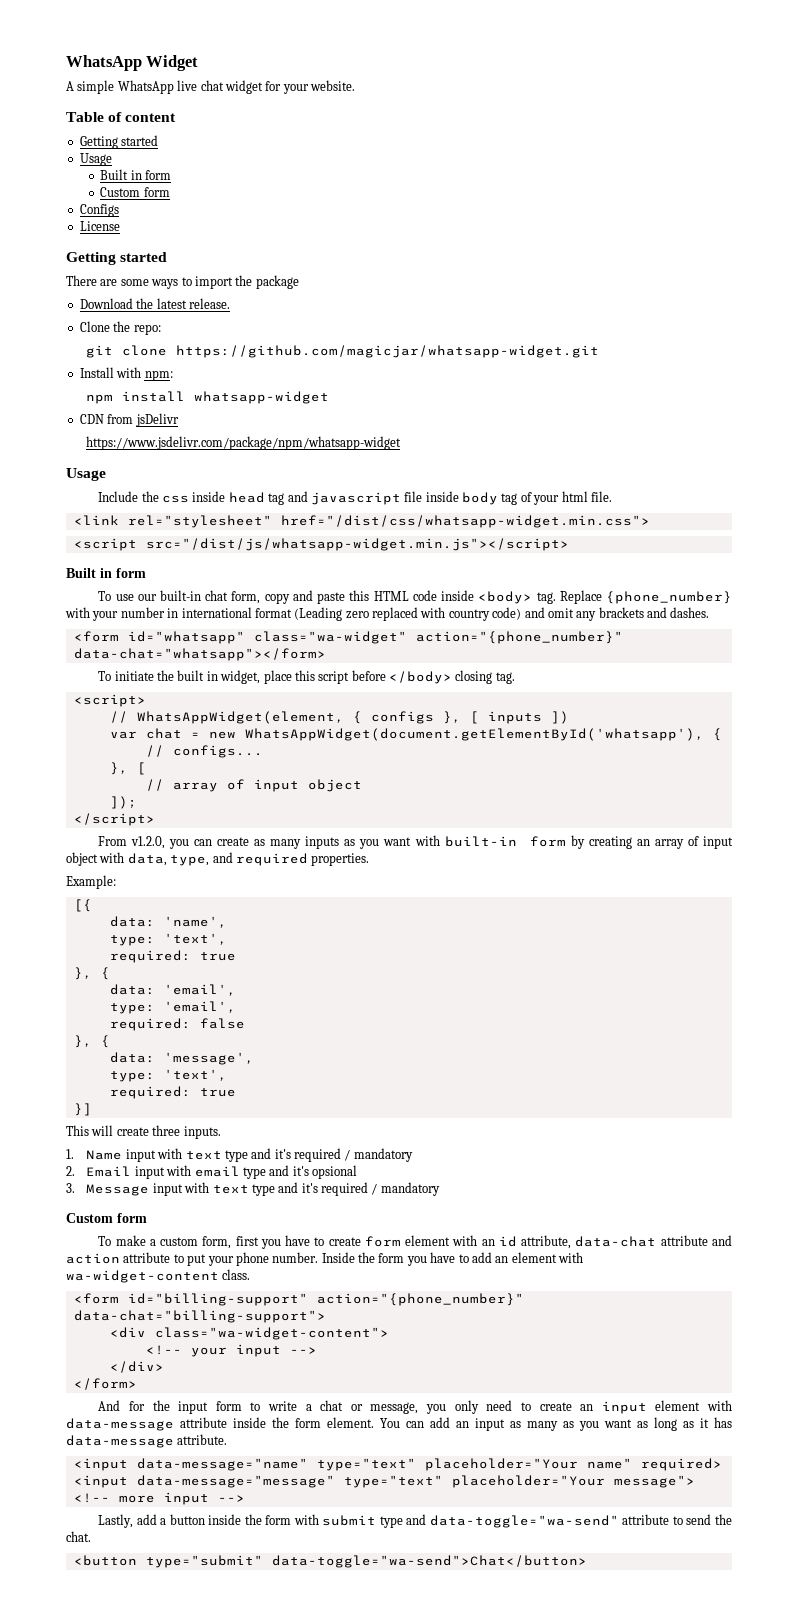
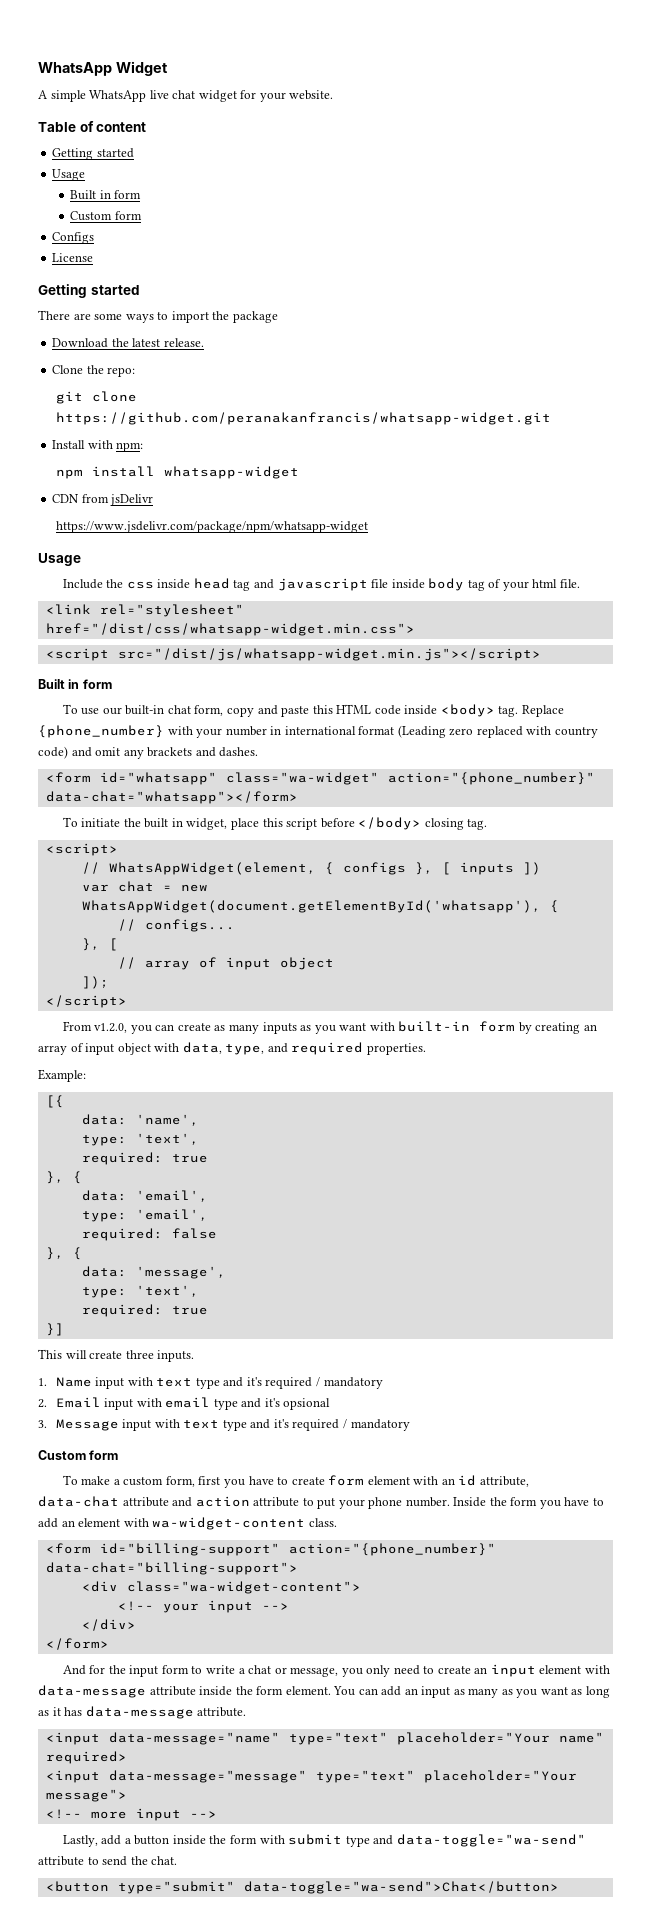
[176,345,600,358] https://github.com/magicjar/whatsapp-widget.git -> [55,412,551,425] https://github.com/peranakanfrancis/whatsapp-widget.git

